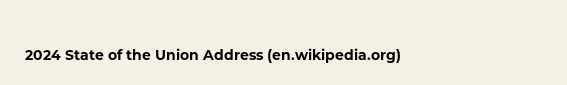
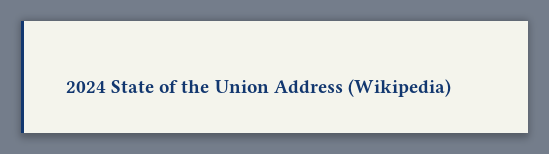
[267,48,401,63] (en.wikipedia.org) -> [347,79,451,97] (Wikipedia)

